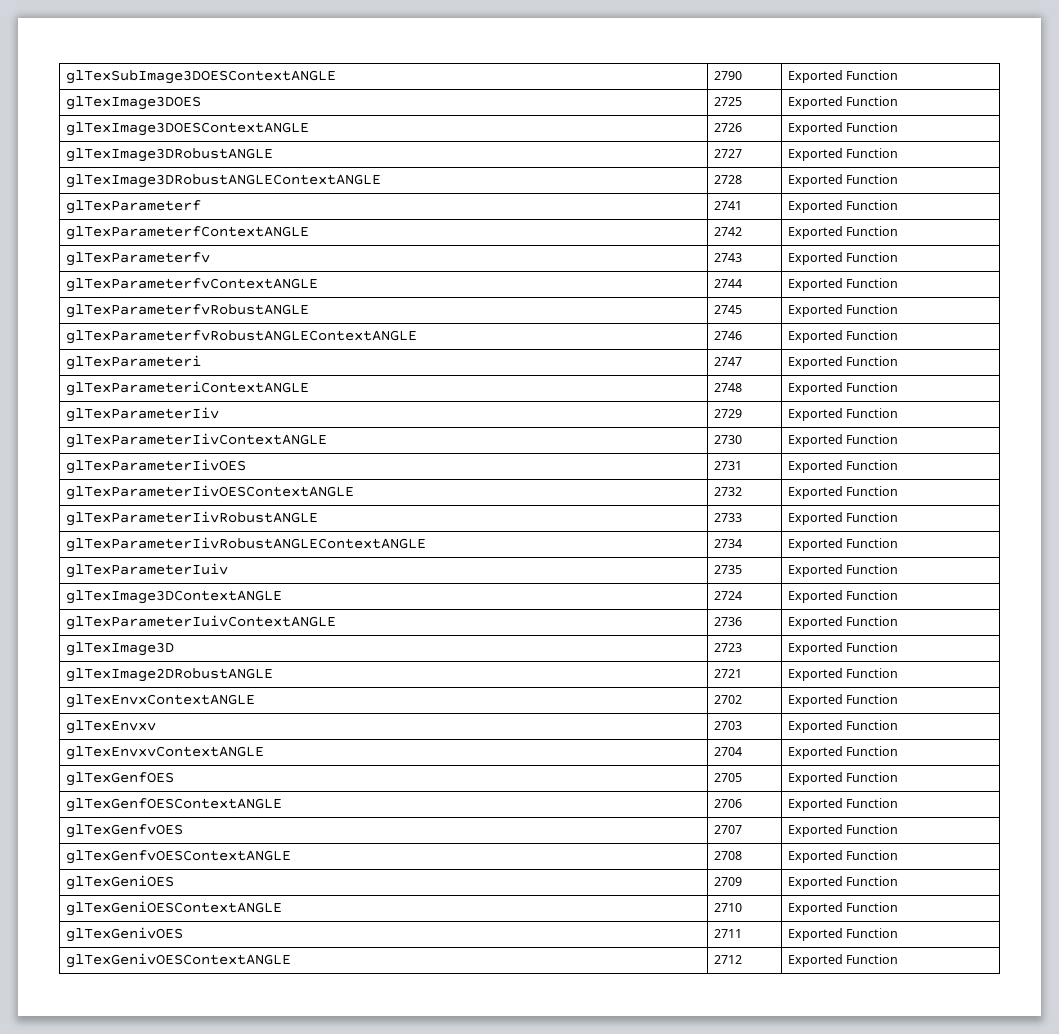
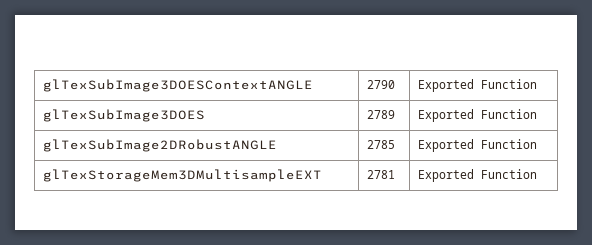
[65,96,201,110] [713,97,742,106] [787,96,898,109] [65,122,309,136] [713,123,742,132] [787,122,898,135] [65,148,273,162] [713,149,742,158] [787,148,898,161] [65,174,381,188] [713,175,742,184] [787,174,898,187] [65,200,201,214] [713,201,742,210] [787,200,898,213] [65,226,309,240] [713,227,742,236] [787,226,898,239] [65,252,210,266] [713,253,742,262] [787,252,898,265] [65,278,318,292] [713,279,742,288] [787,278,898,291] [65,304,309,318] [713,305,742,314] [787,304,898,317] [65,330,417,344] [713,331,742,340] [787,330,898,343] [65,355,201,370] [713,357,742,366] [787,356,898,369] [65,381,309,396] [713,383,742,392] [787,382,898,395] [65,407,219,422] [713,409,742,418] [787,408,898,421] [65,433,327,448] [713,435,742,444] [787,434,898,447] [65,459,246,474] [713,461,742,470] [787,460,898,473] [65,485,354,500] [713,487,742,496] [787,486,898,499] [65,511,318,526] [713,513,742,522] [787,512,898,525] [65,537,426,552] [713,539,742,548] [787,538,898,551] [65,563,228,578] [713,565,742,574] [787,564,898,577] [65,590,282,604] [713,591,742,600] [787,590,898,603] [65,615,336,630] [713,617,742,626] [787,616,898,629] [65,642,174,656] [713,643,742,652] [787,642,898,655] [65,668,273,682] [713,669,742,678] [787,668,898,681] [65,694,255,708] [713,695,742,704] [787,694,898,707] [65,720,156,734] [713,721,742,730] [787,720,898,733] [65,746,264,760] [713,747,742,756] [787,746,898,759] [65,772,174,786] [713,773,742,782] [787,772,898,785] [65,798,282,812] [713,799,742,808] [787,798,898,811] [65,824,183,838] [713,825,742,834] [787,824,898,837] [65,850,291,864] [713,851,742,860] [787,850,898,863] [65,875,174,890] [713,877,742,886] [787,876,898,889] [65,901,282,916] [713,903,742,912] [787,902,898,915] [65,927,183,942] [713,929,742,938] [787,928,898,941] [65,953,291,968] [713,955,742,964] [787,954,898,967] glTexImage3DOES | 2725 | Exported Function // glTexImage3DOESContextANGLE | 2726 | Exported Function // glTexImage3DRobustANGLE | 2727 | Exported Function // glTexImage3DRobustANGLEContextANGLE | 2728 | Exported Function // glTexParameterf | 2741 | Exported Function // glTexParameterfContextANGLE | 2742 | Exported Function // glTexParameterfv | 2743 | Exported Function // glTexParameterfvContextANGLE | 2744 | Exported Function // glTexParameterfvRobustANGLE | 2745 | Exported Function // glTexParameterfvRobustANGLEContextANGLE | 2746 | Exported Function // glTexParameteri | 2747 | Exported Function // glTexParameteriContextANGLE | 2748 | Exported Function // glTexParameterIiv | 2729 | Exported Function // glTexParameterIivContextANGLE | 2730 | Exported Function // glTexParameterIivOES | 2731 | Exported Function // glTexParameterIivOESContextANGLE | 2732 | Exported Function // glTexParameterIivRobustANGLE | 2733 | Exported Function // glTexParameterIivRobustANGLEContextANGLE | 2734 | Exported Function // glTexParameterIuiv | 2735 | Exported Function // glTexImage3DContextANGLE | 2724 | Exported Function // glTexParameterIuivContextANGLE | 2736 | Exported Function // glTexImage3D | 2723 | Exported Function // glTexImage2DRobustANGLE | 2721 | Exported Function // glTexEnvxContextANGLE | 2702 | Exported Function // glTexEnvxv | 2703 | Exported Function // glTexEnvxvContextANGLE | 2704 | Exported Function // glTexGenfOES | 2705 | Exported Function // glTexGenfOESContextANGLE | 2706 | Exported Function // glTexGenfvOES | 2707 | Exported Function // glTexGenfvOESContextANGLE | 2708 | Exported Function // glTexGeniOES | 2709 | Exported Function // glTexGeniOESContextANGLE | 2710 | Exported Function // glTexGenivOES | 2711 | Exported Function // glTexGenivOESContextANGLE | 2712 | Exported Function -> [43,109,206,122] [367,110,396,119] [418,109,538,122] [43,139,278,152] [367,140,396,149] [418,139,538,152] [43,169,323,182] [367,170,396,179] [418,169,538,182] glTexSubImage3DOES | 2789 | Exported Function // glTexSubImage2DRobustANGLE | 2785 | Exported Function // glTexStorageMem3DMultisampleEXT | 2781 | Exported Function

